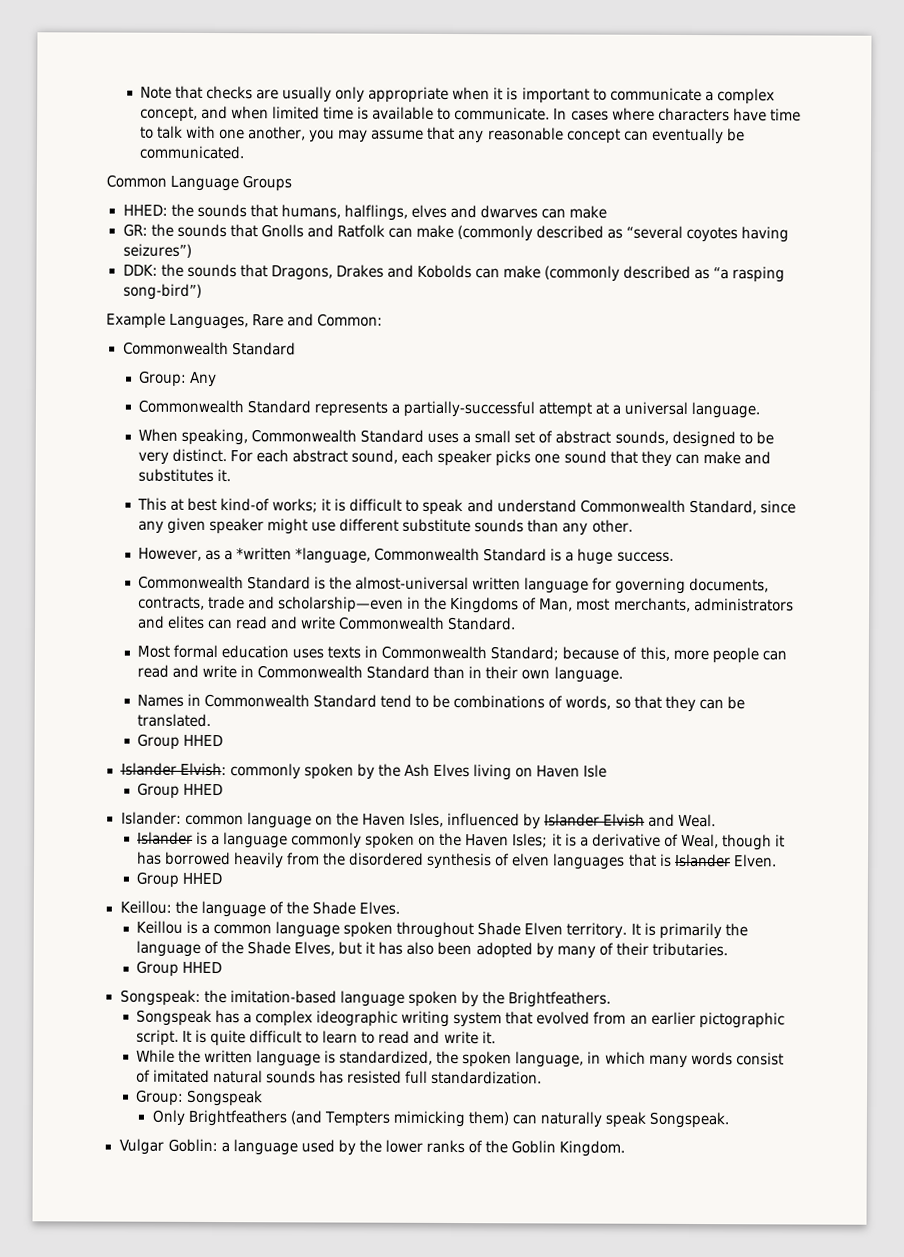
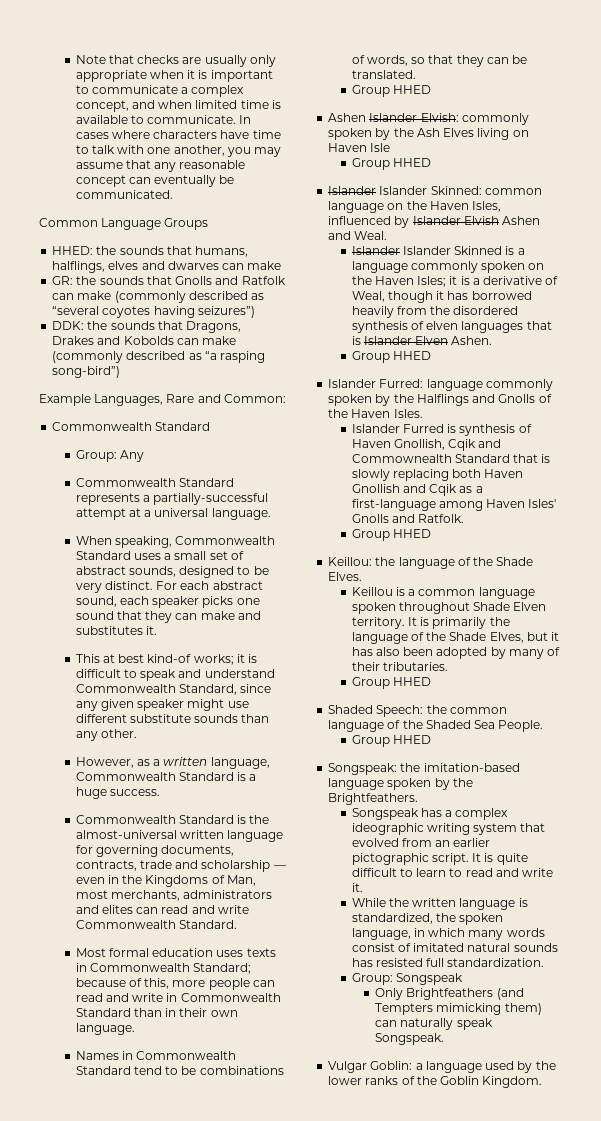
[236,547,372,564] *written *language, -> [163,757,270,769] written language,
[278,596,405,613] scholarship—even -> [201,860,286,872] [75,877,105,884] scholarship — even
(224, 740) none -> [328,113,367,122] Ashen
[120,811,182,825] Islander: -> [328,186,482,195] Islander Islander Skinned:
(646, 820) none -> [502,216,541,225] Ashen
(194, 838) none -> [402,246,503,255] Islander Skinned
[733,854,777,868] Elven. -> [415,336,493,345] [351,351,431,363] [328,379,553,391] [328,394,552,406] [328,409,423,418] [351,424,532,436] [351,439,502,451] [351,454,551,463] [351,469,524,481] [351,484,483,496] [351,499,557,511] [351,514,465,523] Elven Ashen. // Group HHED // Islander Furred: language commonly spoken by the Halflings and Gnolls of the Haven Isles. // Islander Furred is synthesis of Haven Gnollish, Cqik and Commownealth Standard that is slowly replacing both Haven Gnollish and Cqik as a first-language among Haven Isles' Gnolls and Ratfolk.
(223, 967) none -> [328,705,507,717] [328,720,544,732] [351,735,431,747] // Shaded Speech: the common language of the Shaded Sea People. // Group HHED

